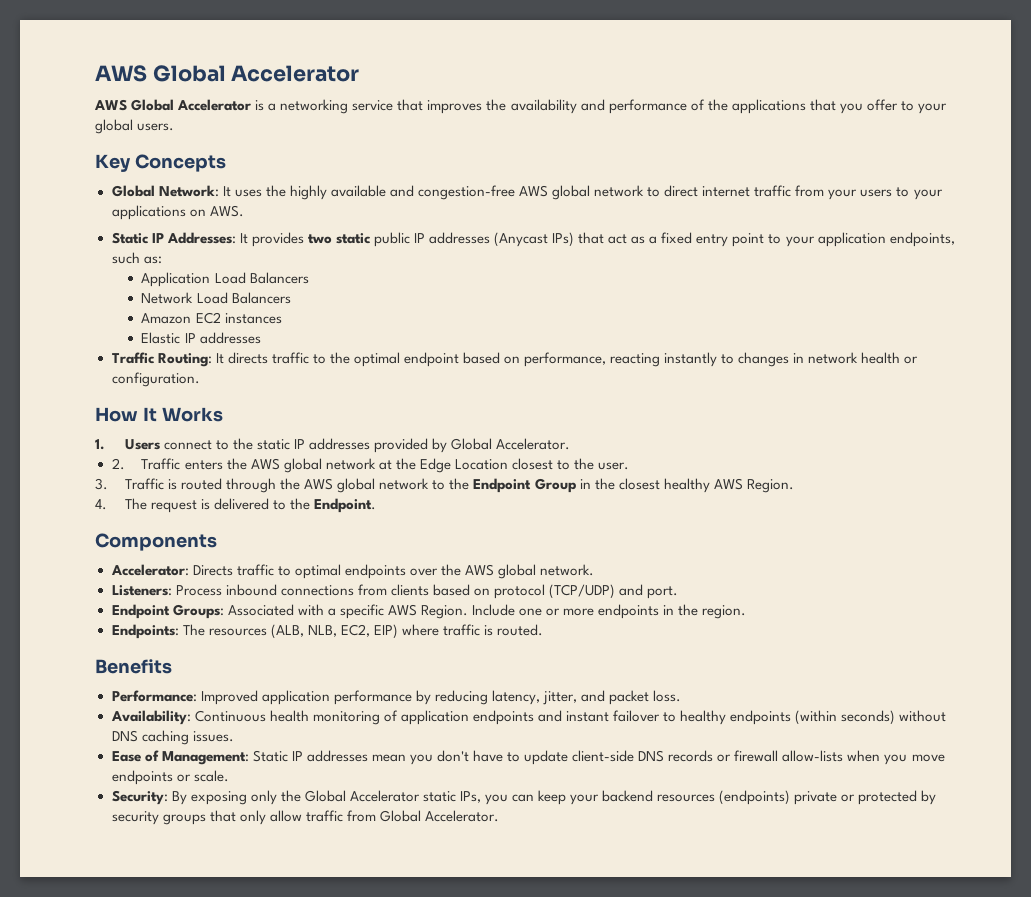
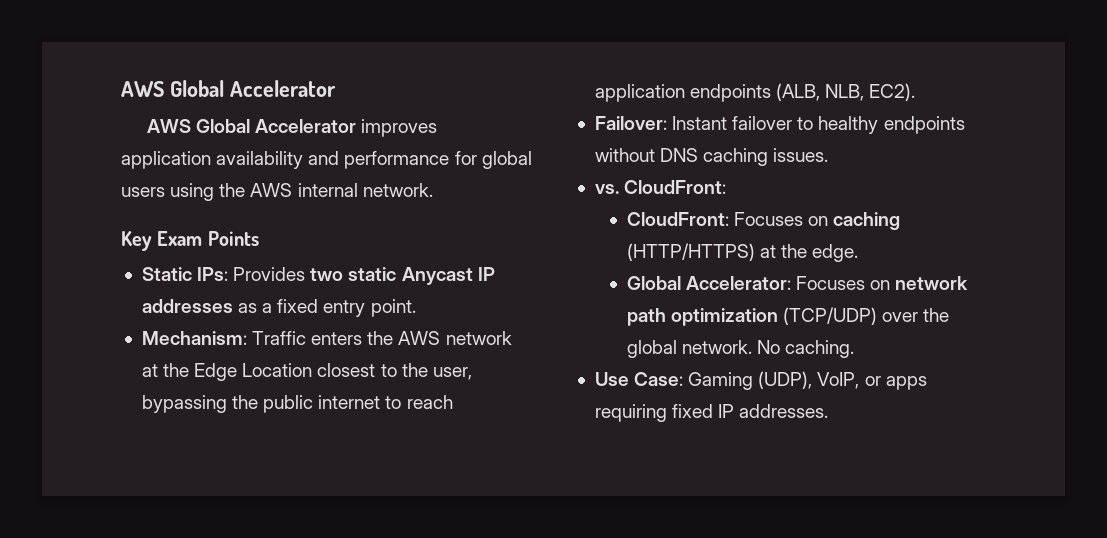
[255,99,947,114] [95,119,175,134] [95,154,226,172] [111,185,943,200] [111,205,244,220] [111,232,304,247] is a networking service that improves the availability and performance of the applications that you offer to your global users. // Key Concepts // Global Network: It uses the highly available and congestion-free AWS global network to direct internet traffic from your users to your applications on AWS. // Static IP Addresses: It provides -> [361,119,438,137] [121,151,532,169] [121,183,433,201] [121,231,259,251] [141,267,306,281] improves application availability and performance for global users using the AWS internal network. // Key Exam Points // Static IPs: Provides
[373,232,955,247] [111,252,162,264] [141,272,309,287] [141,292,291,304] [141,312,282,324] [141,332,261,344] [111,352,919,367] [111,372,200,387] [95,407,223,422] [95,438,571,453] [111,458,125,470] public IP addresses (Anycast IPs) that act as a fixed entry point to your application endpoints, such as: // Application Load Balancers // Network Load Balancers // Amazon EC2 instances // Elastic IP addresses // Traffic Routing: It directs traffic to the optimal endpoint based on performance, reacting instantly to changes in network health or configuration. // How It Works // 1. Users connect to the static IP addresses provided by Global Accelerator. // 2. -> [401,267,495,285] [141,299,416,317] [141,331,247,345] Anycast IP addresses as a fixed entry point. // Mechanism:
[283,458,322,473] global -> (441, 338) none
[598,462,630,470] [95,478,794,493] [95,498,377,513] [95,533,217,551] [110,564,595,579] [111,584,679,599] [111,604,747,619] [111,624,543,639] [95,659,172,674] [111,690,681,705] [110,710,609,725] user. // 3. Traffic is routed through the AWS global network to the Endpoint Group in the closest healthy AWS Region. // 4. The request is delivered to the Endpoint. // Components // Accelerator: Directs traffic to optimal endpoints over the AWS global network. // Listeners: Process inbound connections from clients based on protocol (TCP/UDP) and port. // Endpoint Groups: Associated with a specific AWS Region. Include one or more endpoints in the region. // Endpoints: The resources (ALB, NLB, EC2, EIP) where traffic is routed. // Benefits // Performance: Improved application performance by reducing latency, jitter, and packet loss. // Availability: Continuous health monitoring of application endpoints and instant -> [432,367,472,380] [141,395,453,413] [594,83,916,102] [594,116,728,130] user, bypassing the public internet to reach application endpoints (ALB, NLB, EC2). // Failover: Instant
[795,710,896,725] (within seconds) -> (965, 125) none
[111,750,945,765] [111,770,229,785] [111,790,937,805] [111,810,499,825] Ease of Management: Static IP addresses mean you don't have to update client-side DNS records or firewall allow-lists when you move endpoints or scale. // Security: By exposing only the Global Accelerator static IPs, you can keep your backend resources (endpoints) private or protected by security groups that only allow traffic from Global Accelerator. -> [594,180,727,194] [626,212,901,230] [626,243,859,262] [626,276,969,290] [626,307,950,326] [626,340,855,358] [594,371,927,390] [594,404,829,422] vs. CloudFront: // CloudFront: Focuses on caching (HTTP/HTTPS) at the edge. // Global Accelerator: Focuses on network path optimization (TCP/UDP) over the global network. No caching. // Use Case: Gaming (UDP), VoIP, or apps requiring fixed IP addresses.

